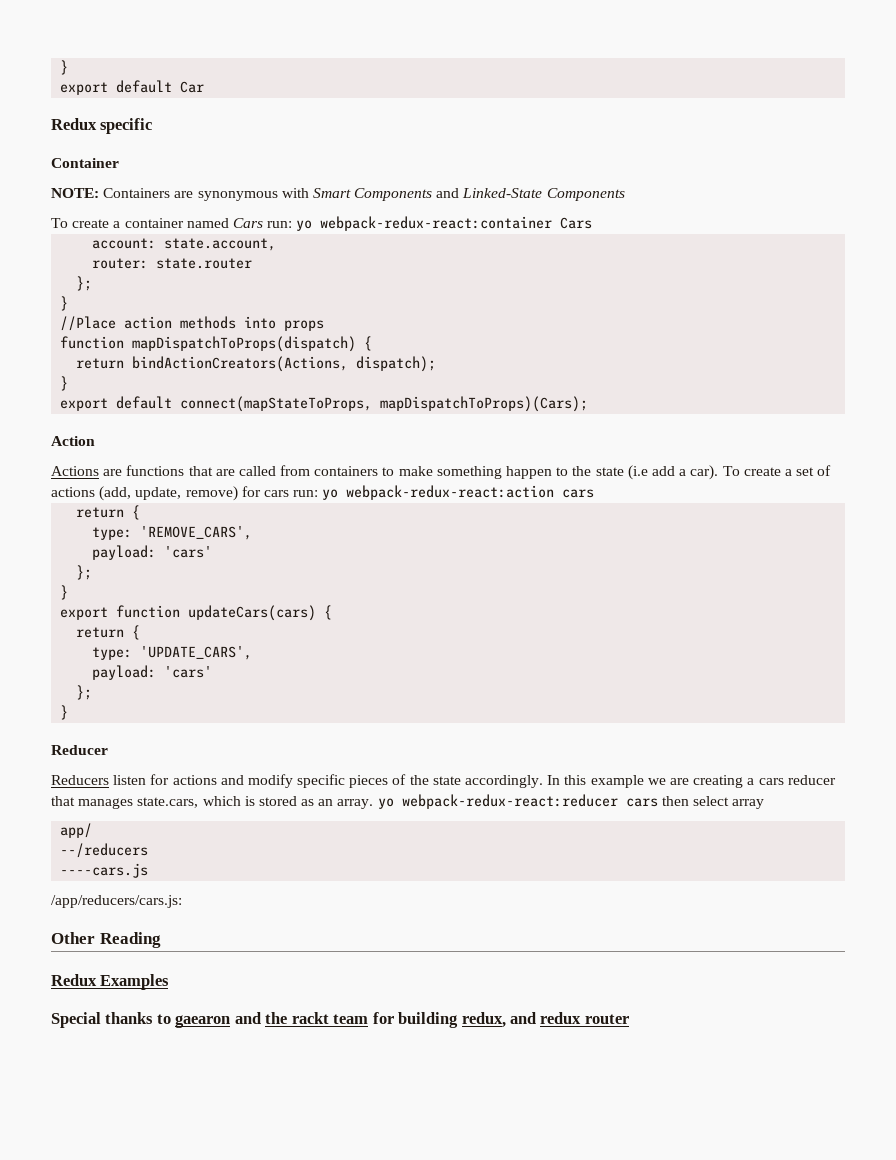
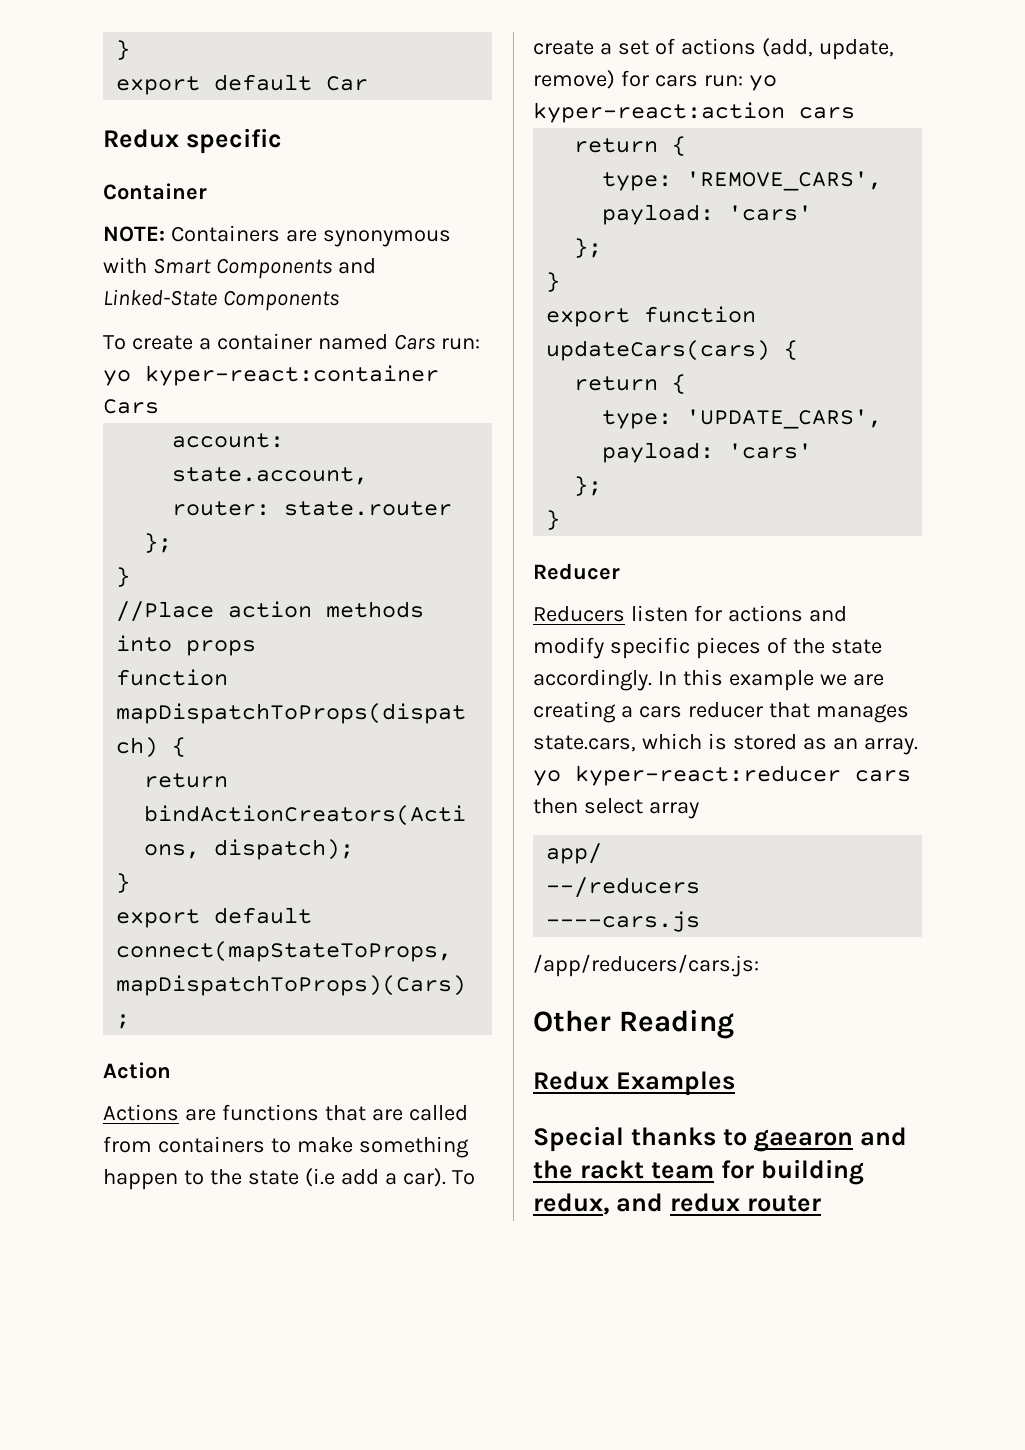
[320,216,553,231] webpack-redux-react:container -> [145,365,439,386] kyper-react:container
[346,485,555,500] webpack-redux-react:action -> [533,102,785,123] kyper-react:action
[401,794,618,809] webpack-redux-react:reducer -> [575,765,841,786] kyper-react:reducer

